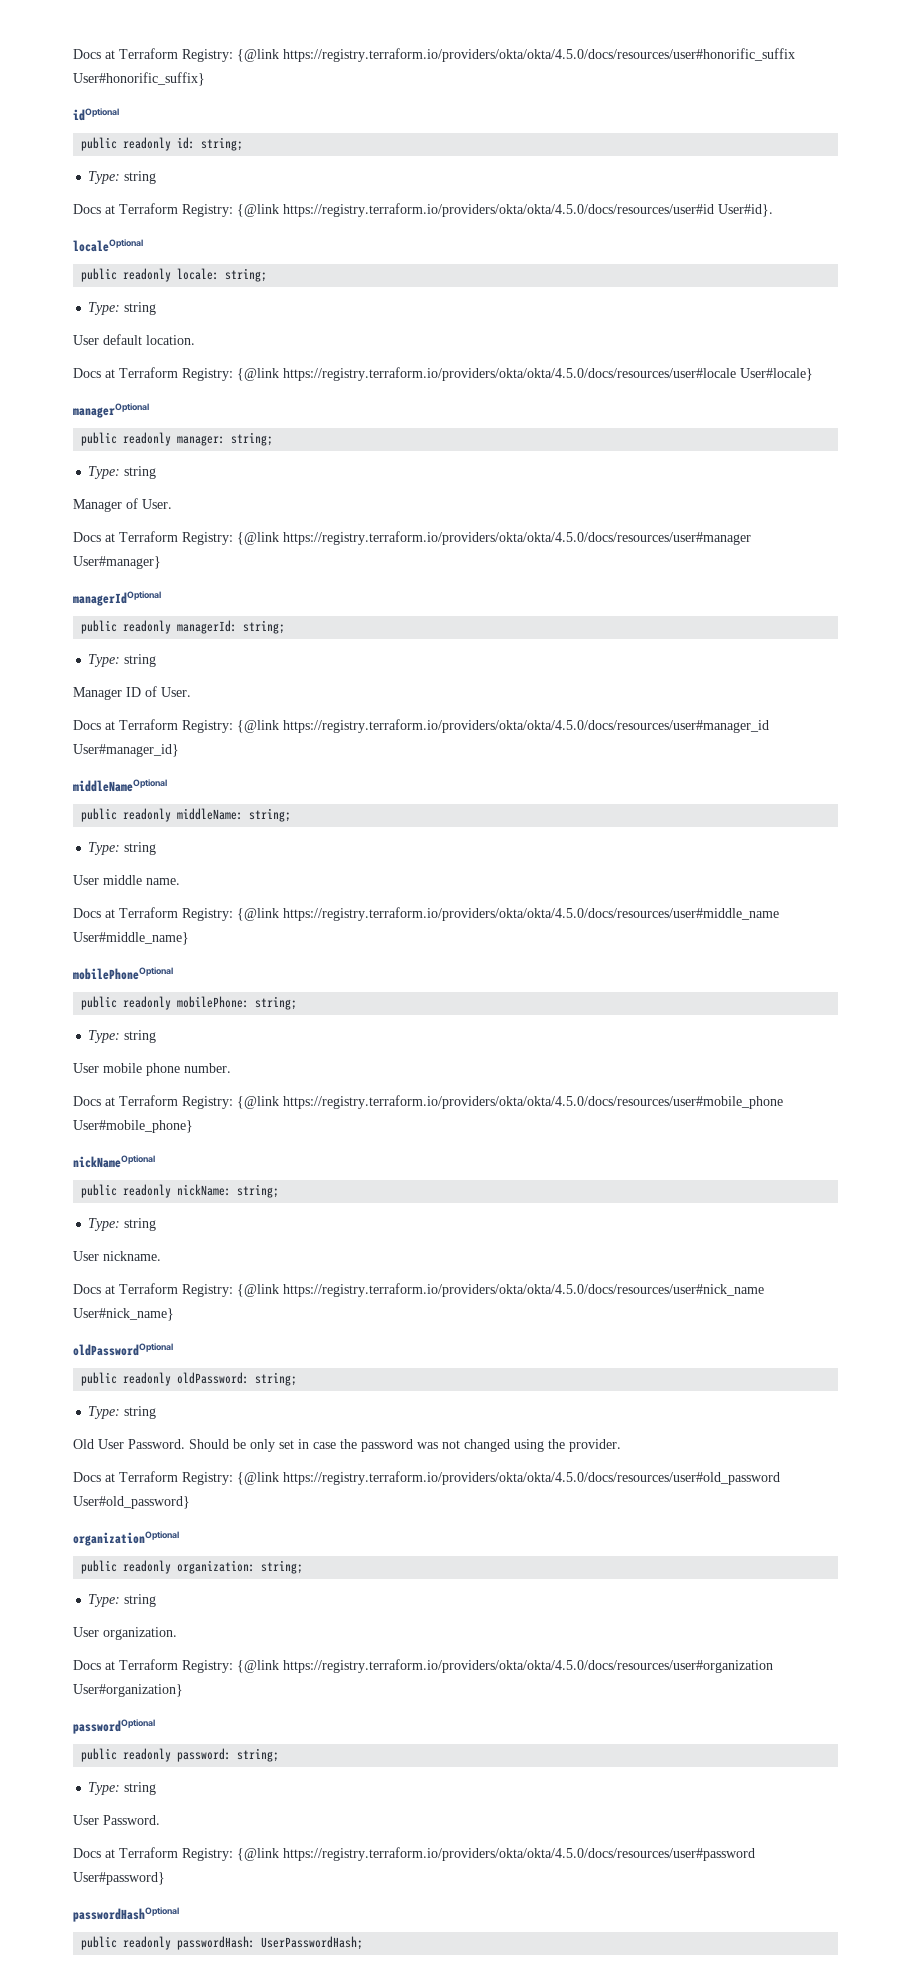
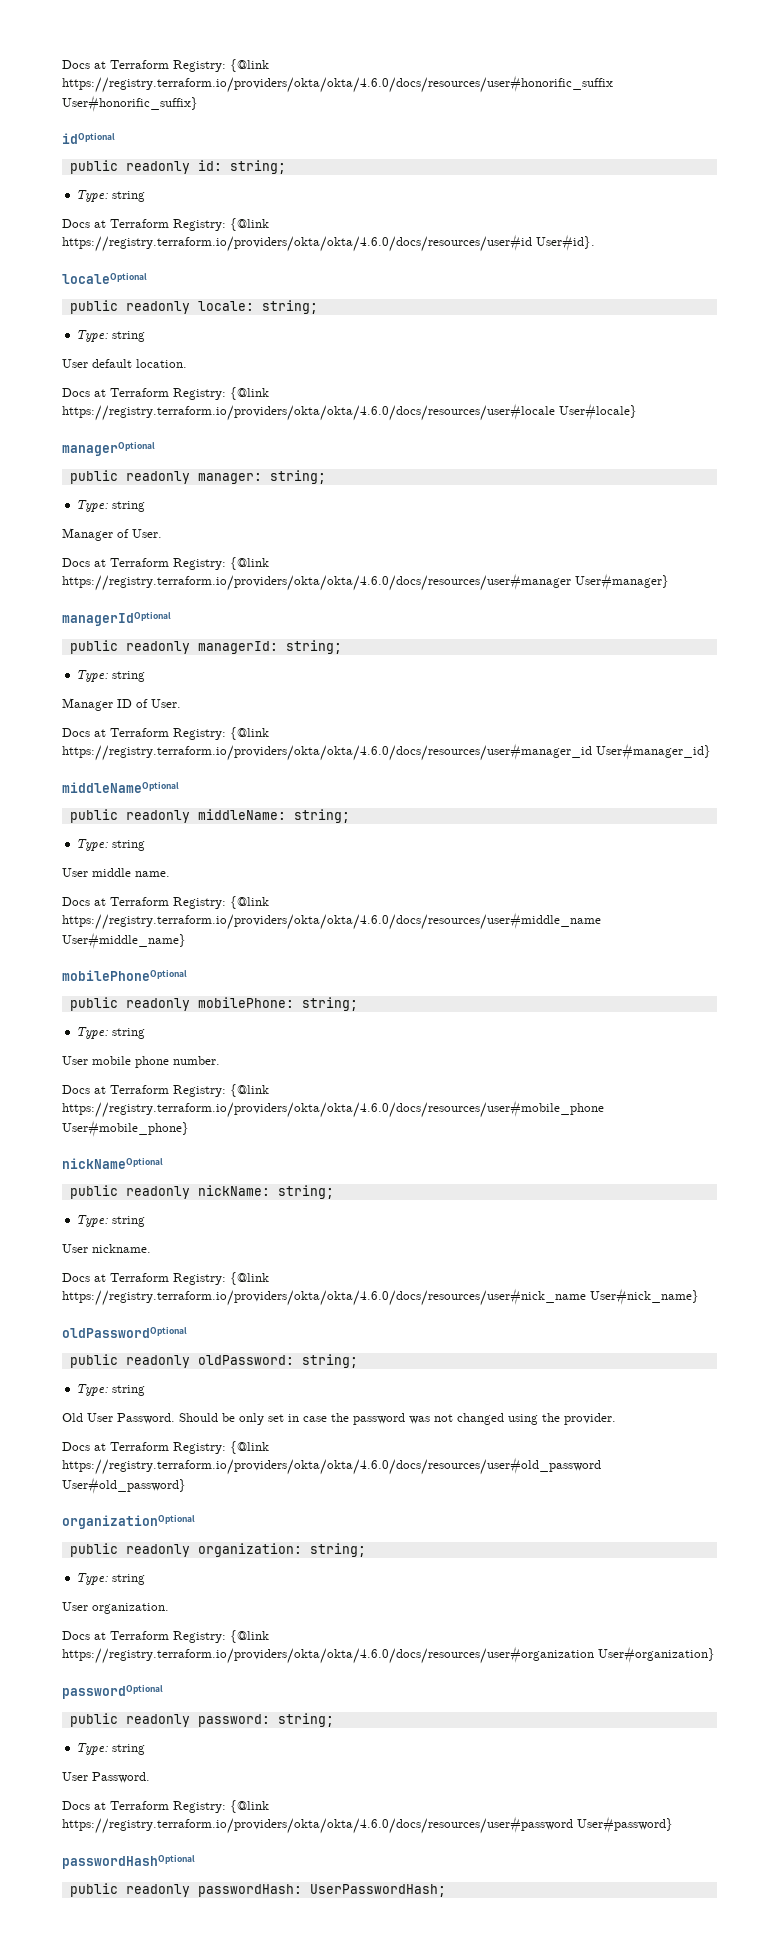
[73,48,795,62] Docs at Terraform Registry: {@link https://registry.terraform.io/providers/okta/okta/4.5.0/docs/resources/user#honorific_suffix -> [62,59,269,72] [62,75,613,93] Docs at Terraform Registry: {@link https://registry.terraform.io/providers/okta/okta/4.6.0/docs/resources/user#honorific_suffix
[283,203,714,217] https://registry.terraform.io/providers/okta/okta/4.5.0/docs/resources/user#id -> [62,234,532,252] https://registry.terraform.io/providers/okta/okta/4.6.0/docs/resources/user#id
[283,367,736,381] https://registry.terraform.io/providers/okta/okta/4.5.0/docs/resources/user#locale -> [62,403,555,421] https://registry.terraform.io/providers/okta/okta/4.6.0/docs/resources/user#locale
[283,531,751,545] https://registry.terraform.io/providers/okta/okta/4.5.0/docs/resources/user#manager -> [62,573,571,591] https://registry.terraform.io/providers/okta/okta/4.6.0/docs/resources/user#manager
[283,719,769,733] https://registry.terraform.io/providers/okta/okta/4.5.0/docs/resources/user#manager_id -> [62,743,592,761] https://registry.terraform.io/providers/okta/okta/4.6.0/docs/resources/user#manager_id
[283,907,779,921] https://registry.terraform.io/providers/okta/okta/4.5.0/docs/resources/user#middle_name -> [62,912,601,930] https://registry.terraform.io/providers/okta/okta/4.6.0/docs/resources/user#middle_name
[283,1095,783,1109] https://registry.terraform.io/providers/okta/okta/4.5.0/docs/resources/user#mobile_phone -> [62,1100,604,1118] https://registry.terraform.io/providers/okta/okta/4.6.0/docs/resources/user#mobile_phone
[283,1283,764,1297] https://registry.terraform.io/providers/okta/okta/4.5.0/docs/resources/user#nick_name -> [62,1288,586,1306] https://registry.terraform.io/providers/okta/okta/4.6.0/docs/resources/user#nick_name
[283,1471,780,1485] https://registry.terraform.io/providers/okta/okta/4.5.0/docs/resources/user#old_password -> [62,1457,601,1475] https://registry.terraform.io/providers/okta/okta/4.6.0/docs/resources/user#old_password
[283,1659,773,1673] https://registry.terraform.io/providers/okta/okta/4.5.0/docs/resources/user#organization -> [62,1646,594,1664] https://registry.terraform.io/providers/okta/okta/4.6.0/docs/resources/user#organization
[283,1847,755,1861] https://registry.terraform.io/providers/okta/okta/4.5.0/docs/resources/user#password -> [62,1816,573,1834] https://registry.terraform.io/providers/okta/okta/4.6.0/docs/resources/user#password

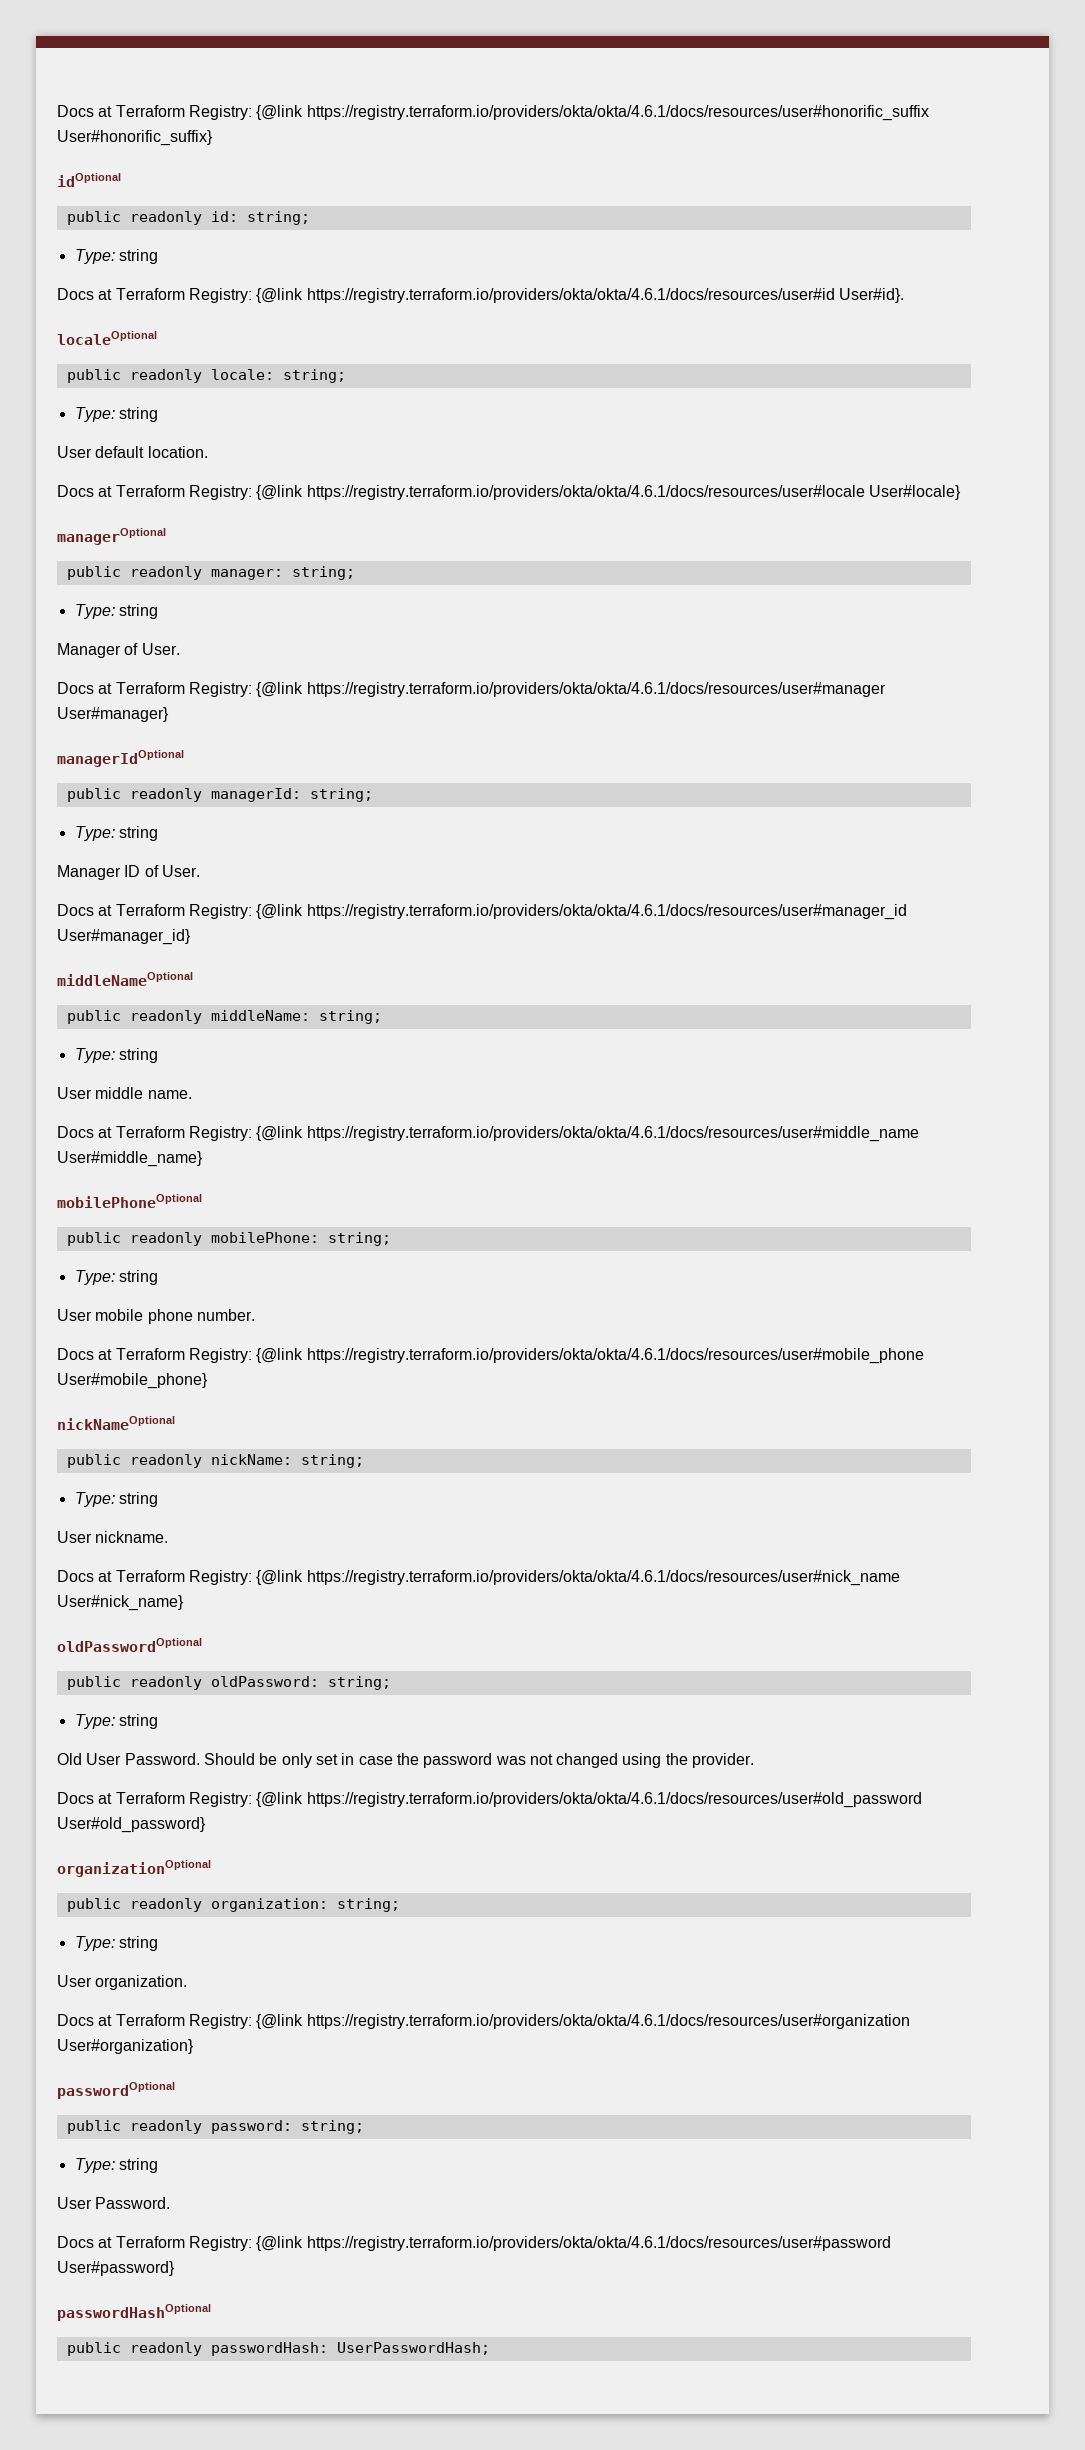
[62,59,269,72] [62,75,613,93] Docs at Terraform Registry: {@link https://registry.terraform.io/providers/okta/okta/4.6.0/docs/resources/user#honorific_suffix -> [57,105,929,121] Docs at Terraform Registry: {@link https://registry.terraform.io/providers/okta/okta/4.6.1/docs/resources/user#honorific_suffix
[62,234,532,252] https://registry.terraform.io/providers/okta/okta/4.6.0/docs/resources/user#id -> [306,288,835,303] https://registry.terraform.io/providers/okta/okta/4.6.1/docs/resources/user#id
[62,403,555,421] https://registry.terraform.io/providers/okta/okta/4.6.0/docs/resources/user#locale -> [306,485,865,500] https://registry.terraform.io/providers/okta/okta/4.6.1/docs/resources/user#locale
[62,573,571,591] https://registry.terraform.io/providers/okta/okta/4.6.0/docs/resources/user#manager -> [306,682,886,697] https://registry.terraform.io/providers/okta/okta/4.6.1/docs/resources/user#manager
[62,743,592,761] https://registry.terraform.io/providers/okta/okta/4.6.0/docs/resources/user#manager_id -> [306,904,907,920] https://registry.terraform.io/providers/okta/okta/4.6.1/docs/resources/user#manager_id
[62,912,601,930] https://registry.terraform.io/providers/okta/okta/4.6.0/docs/resources/user#middle_name -> [306,1126,919,1142] https://registry.terraform.io/providers/okta/okta/4.6.1/docs/resources/user#middle_name
[62,1100,604,1118] https://registry.terraform.io/providers/okta/okta/4.6.0/docs/resources/user#mobile_phone -> [306,1348,924,1364] https://registry.terraform.io/providers/okta/okta/4.6.1/docs/resources/user#mobile_phone
[62,1288,586,1306] https://registry.terraform.io/providers/okta/okta/4.6.0/docs/resources/user#nick_name -> [306,1570,900,1586] https://registry.terraform.io/providers/okta/okta/4.6.1/docs/resources/user#nick_name
[62,1457,601,1475] https://registry.terraform.io/providers/okta/okta/4.6.0/docs/resources/user#old_password -> [306,1792,922,1808] https://registry.terraform.io/providers/okta/okta/4.6.1/docs/resources/user#old_password
[62,1646,594,1664] https://registry.terraform.io/providers/okta/okta/4.6.0/docs/resources/user#organization -> [306,2014,910,2029] https://registry.terraform.io/providers/okta/okta/4.6.1/docs/resources/user#organization
[62,1816,573,1834] https://registry.terraform.io/providers/okta/okta/4.6.0/docs/resources/user#password -> [306,2236,891,2251] https://registry.terraform.io/providers/okta/okta/4.6.1/docs/resources/user#password

